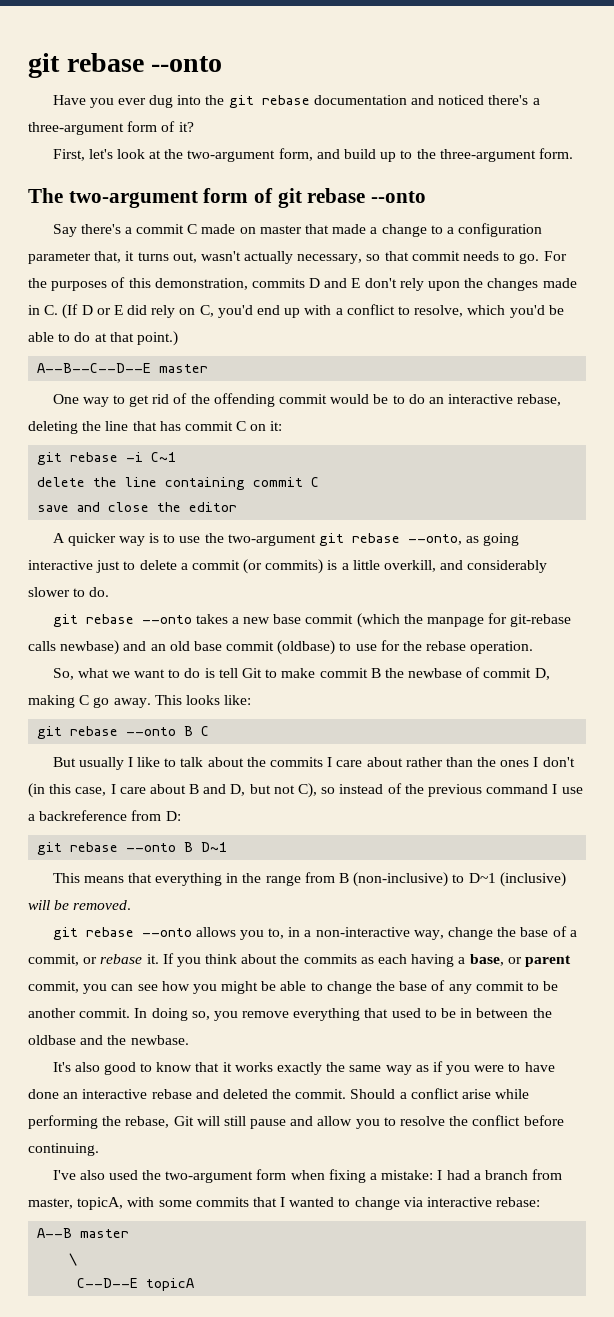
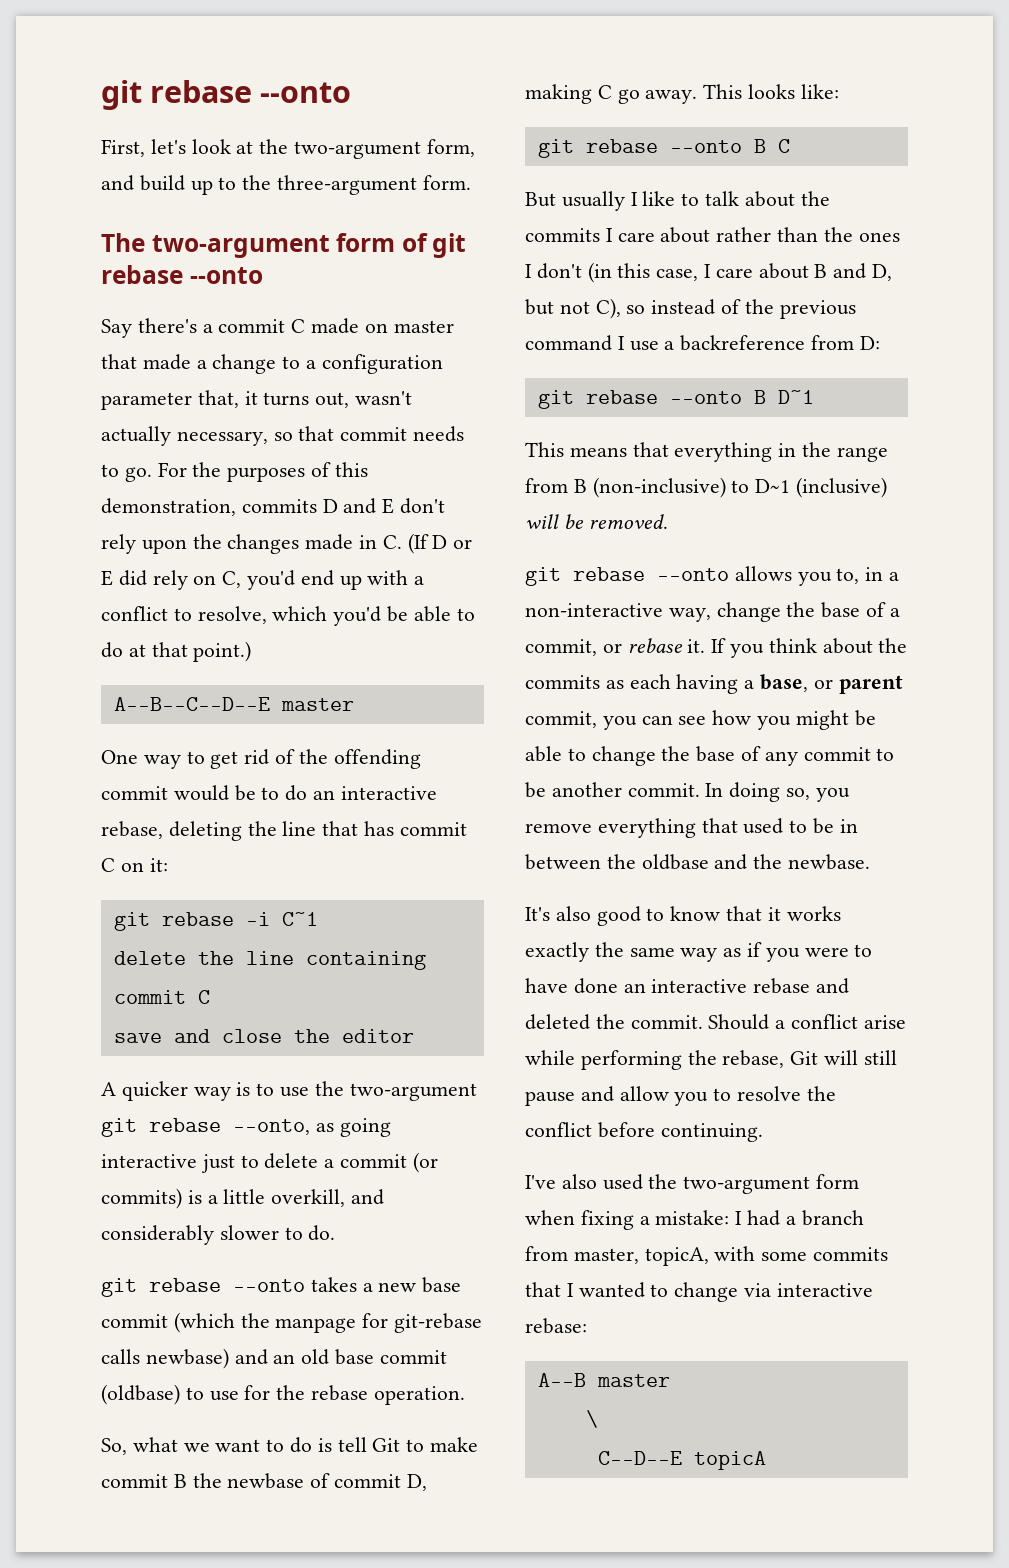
[28,53,223,78] [52,95,540,108] [28,121,194,135] git rebase --onto // Have you ever dug into the git rebase documentation and noticed there's a three-argument form of it? -> [101,80,352,110] git rebase --onto

